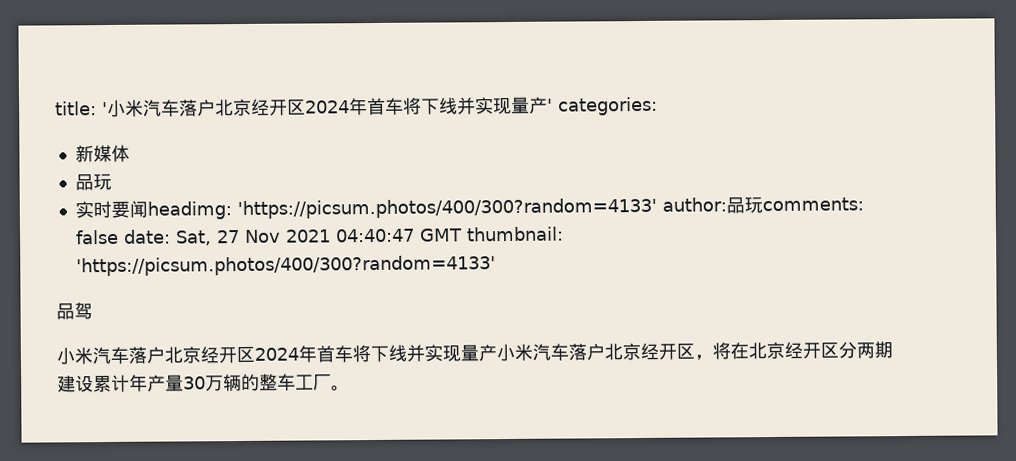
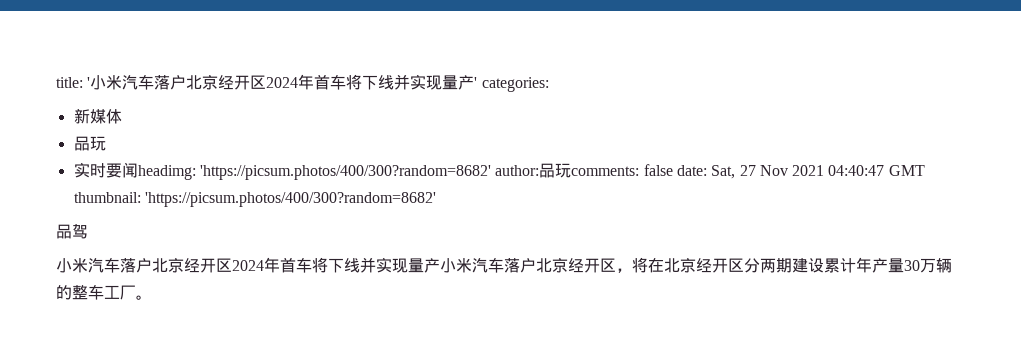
[236,197,657,220] 'https://picsum.photos/400/300?random=4133' -> [199,165,491,180] 'https://picsum.photos/400/300?random=8682'
[75,255,496,277] 'https://picsum.photos/400/300?random=4133' -> [144,192,436,207] 'https://picsum.photos/400/300?random=8682'

